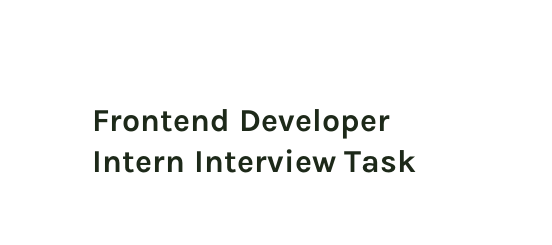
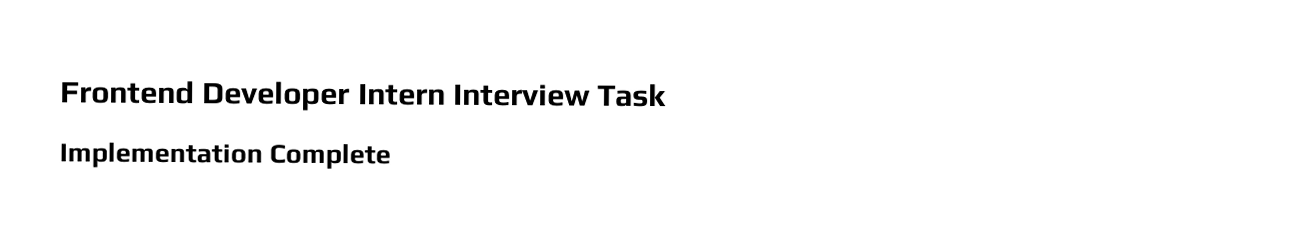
(417, 161) none -> [59,142,392,170] // Implementation Complete

